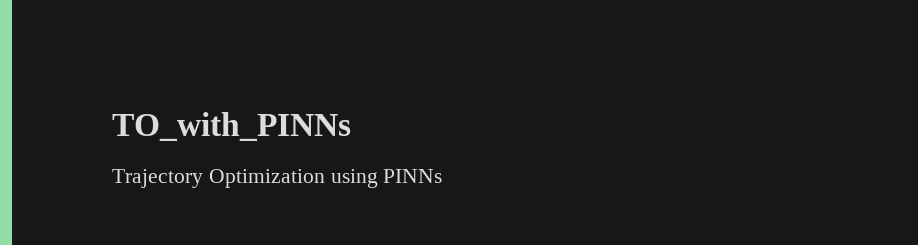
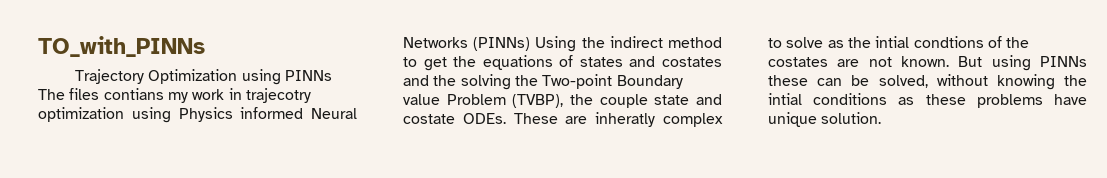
(443, 176) none -> [38,88,311,103] [38,107,357,123] [403,36,722,52] [403,55,722,71] [403,74,683,90] [403,94,722,108] [403,112,723,127] [768,36,1030,48] [768,55,1087,71] [768,74,1087,90] [768,93,1087,108] [768,112,882,127] The files contians my work in trajecotry optimization using Physics informed Neural Networks (PINNs) Using the indirect method to get the equations of states and costates and the solving the Two-point Boundary value Problem (TVBP), the couple state and costate ODEs. These are inheratly complex to solve as the intial condtions of the costates are not known. But using PINNs these can be solved, without knowing the intial conditions as these problems have unique solution.

